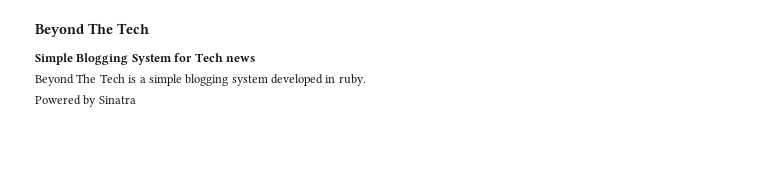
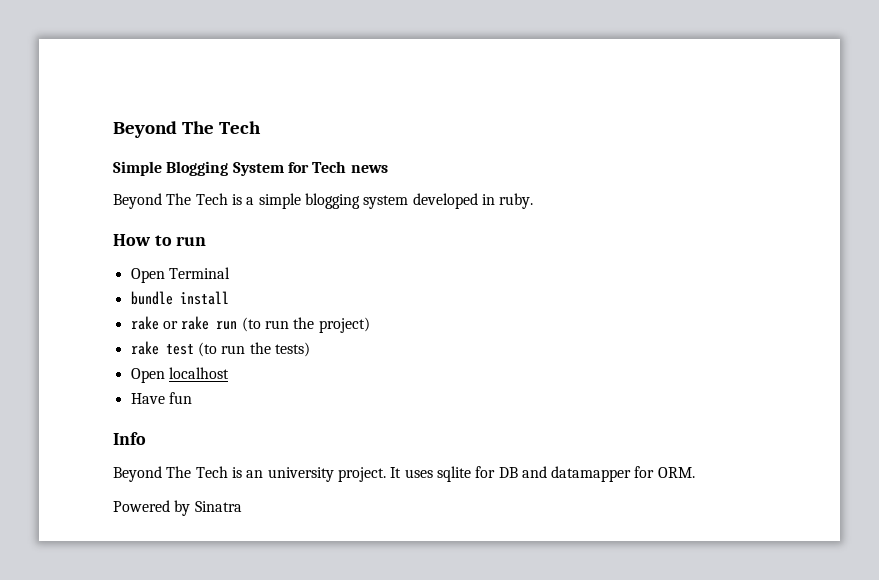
(366, 80) none -> [113,234,207,246] [130,267,230,283] [130,291,229,305] [130,316,370,333] [130,341,310,357] [130,367,229,383] [130,392,192,404] [113,432,146,445] [113,466,695,482] // How to run // Open Terminal // bundle install // rake or rake run (to run the project) // rake test (to run the tests) // Open localhost // Have fun // Info // Beyond The Tech is an university project. It uses sqlite for DB and datamapper for ORM.

